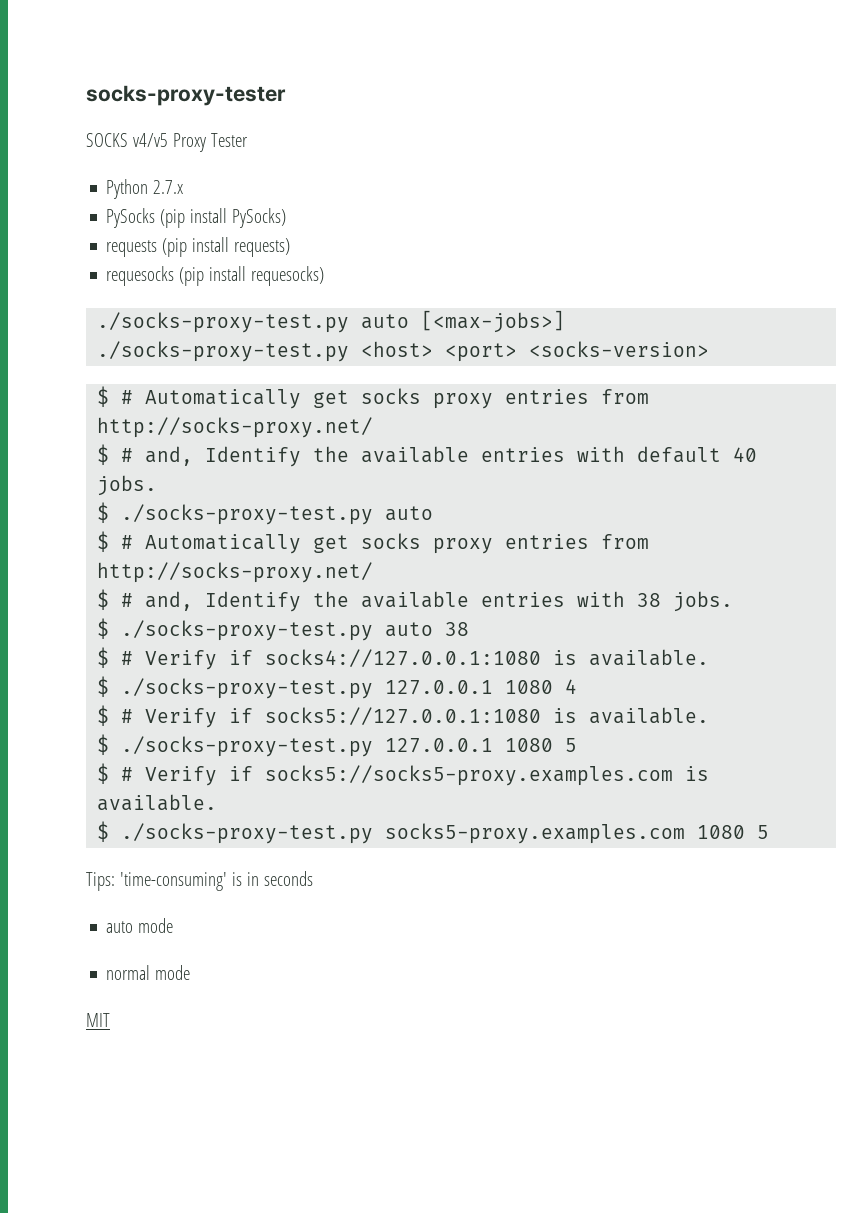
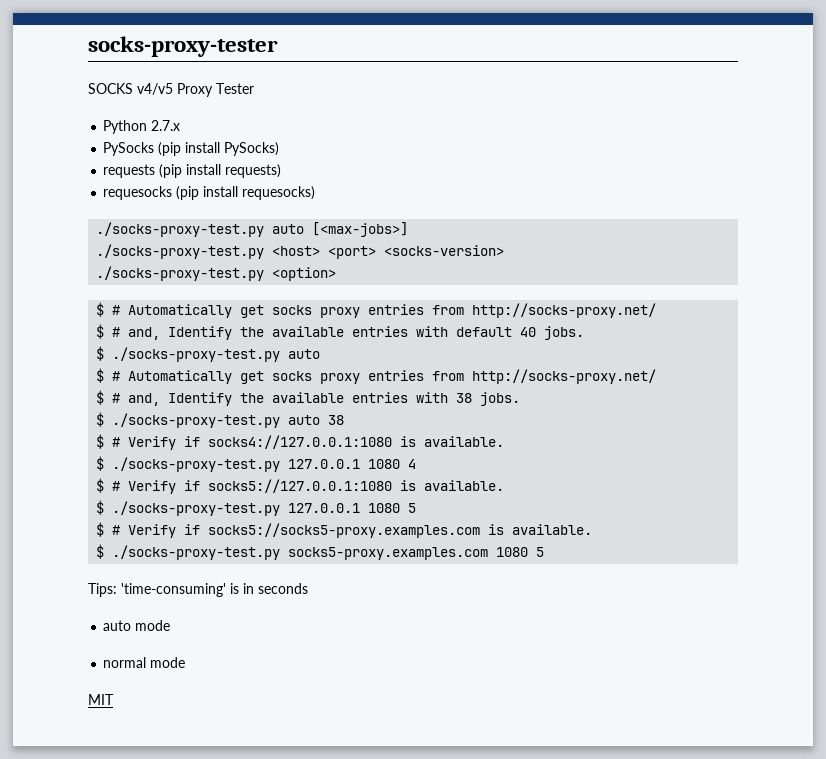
(710, 349) none -> [96,266,337,281] // ./socks-proxy-test.py <option>

